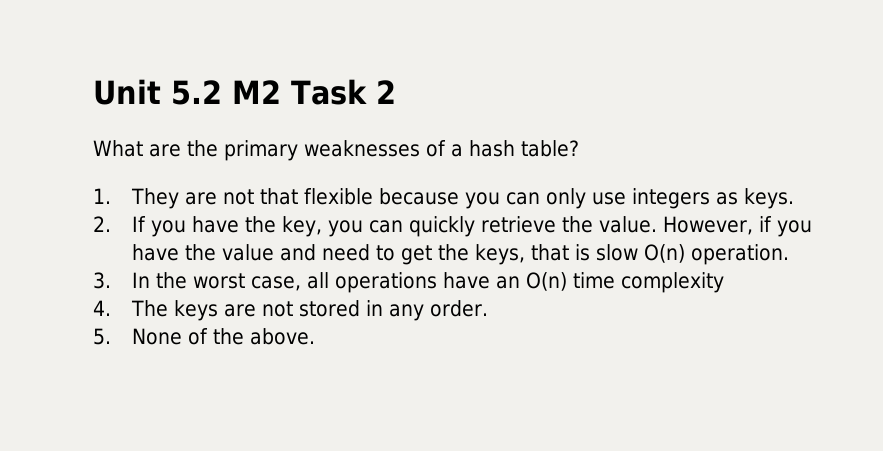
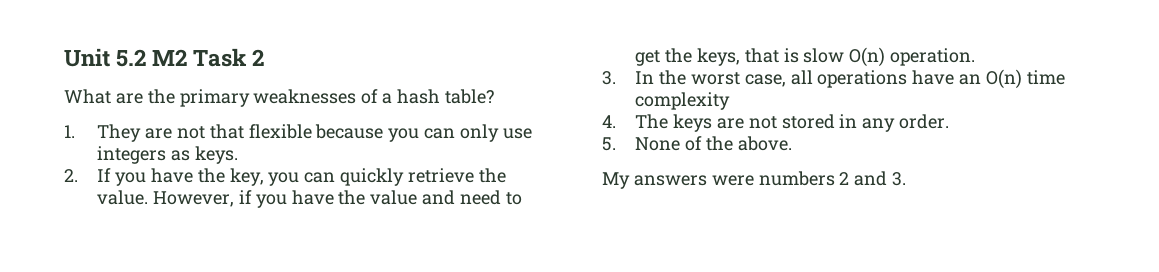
(315, 336) none -> [602,171,907,189] // My answers were numbers 2 and 3.

